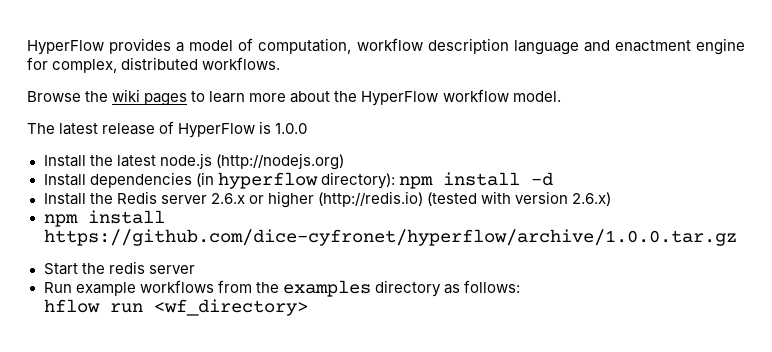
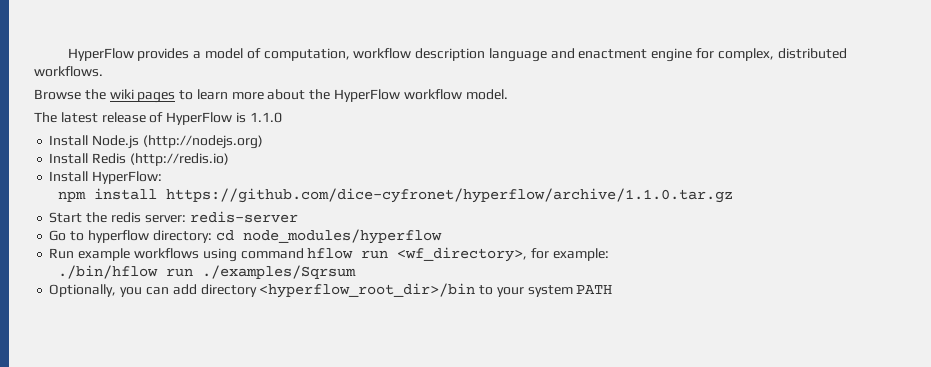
[275,123,308,134] [43,153,212,169] 1.0.0 // Install the latest node.js -> [249,112,282,123] [49,135,140,149] 1.1.0 // Install Node.js
[89,172,553,189] [43,191,612,208] [43,210,165,227] [43,229,737,246] dependencies (in hyperflow directory): npm install -d // Install the Redis server 2.6.x or higher (http://redis.io) (tested with version 2.6.x) // npm install https://github.com/dice-cyfronet/hyperflow/archive/1.0.0.tar.gz -> [92,153,229,166] [49,171,163,184] [58,188,734,203] Redis (http://redis.io) // Install HyperFlow: // npm install https://github.com/dice-cyfronet/hyperflow/archive/1.1.0.tar.gz
[148,265,195,274] [43,280,520,297] [43,299,308,316] server // Run example workflows from the examples directory as follows: // hflow run <wf_directory> -> [144,211,298,223] [49,229,442,244] [49,247,609,262] [58,265,357,279] [49,283,613,298] server: redis-server // Go to hyperflow directory: cd node_modules/hyperflow // Run example workflows using command hflow run <wf_directory>, for example: // ./bin/hflow run ./examples/Sqrsum // Optionally, you can add directory <hyperflow_root_dir>/bin to your system PATH

